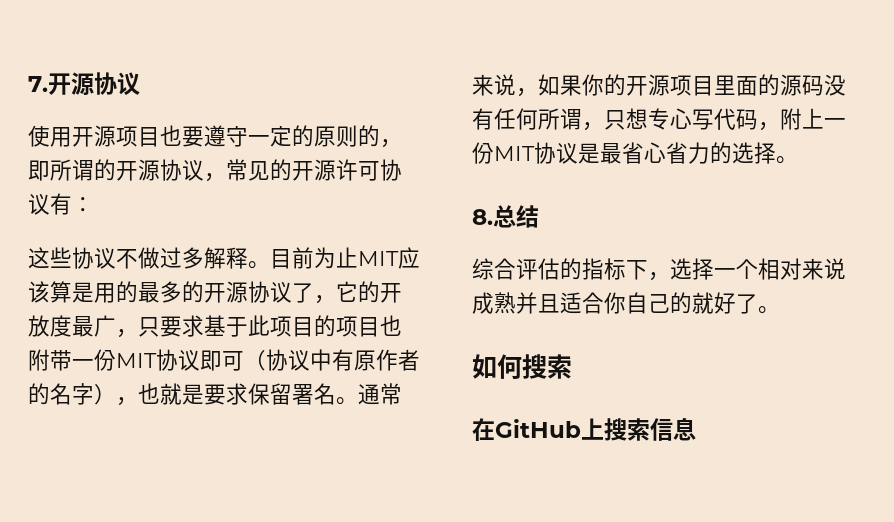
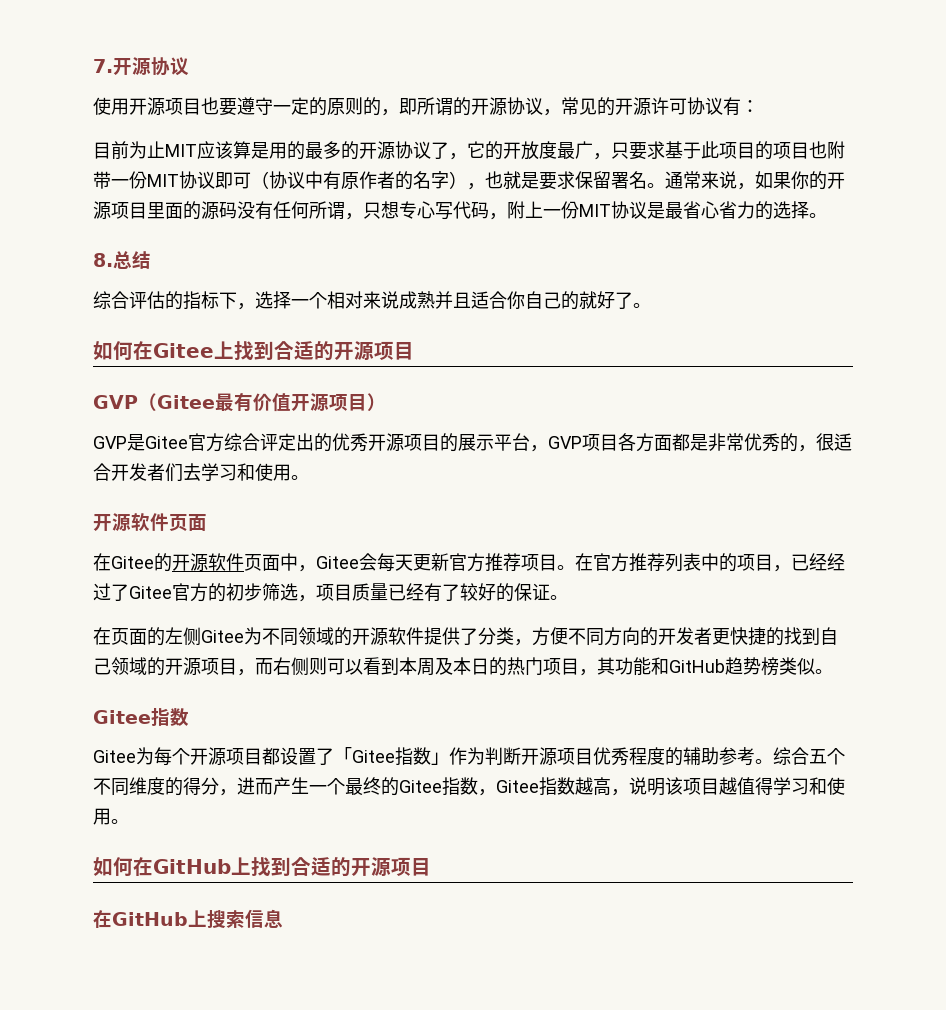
[28,247,270,269] 这些协议不做过多解释。 -> (759, 106) none
[522,354,572,379] 搜索 -> [133,341,414,361] [93,393,386,412] [93,433,852,452] [93,463,309,482] [93,513,207,532] [93,553,845,572] [93,583,568,602] [93,627,838,646] [93,657,833,676] [93,707,189,726] [93,747,845,766] [93,777,845,796] [93,808,129,825] [93,857,431,877] 在Gitee上找到合适的开源项目 // GVP（Gitee最有价值开源项目） // GVP是Gitee官方综合评定出的优秀开源项目的展示平台，GVP项目各方面都是非常优秀的，很适合开发者们去学习和使用。 // 开源软件页面 // 在Gitee的开源软件页面中，Gitee会每天更新官方推荐项目。在官方推荐列表中的项目，已经经过了Gitee官方的初步筛选，项目质量已经有了较好的保证。 // 在页面的左侧Gitee为不同领域的开源软件提供了分类，方便不同方向的开发者更快捷的找到自己领域的开源项目，而右侧则可以看到本周及本日的热门项目，其功能和GitHub趋势榜类似。 // Gitee指数 // Gitee为每个开源项目都设置了「Gitee指数」作为判断开源项目优秀程度的辅助参考。综合五个不同维度的得分，进而产生一个最终的Gitee指数，Gitee指数越高，说明该项目越值得学习和使用。 // 如何在GitHub上找到合适的开源项目

